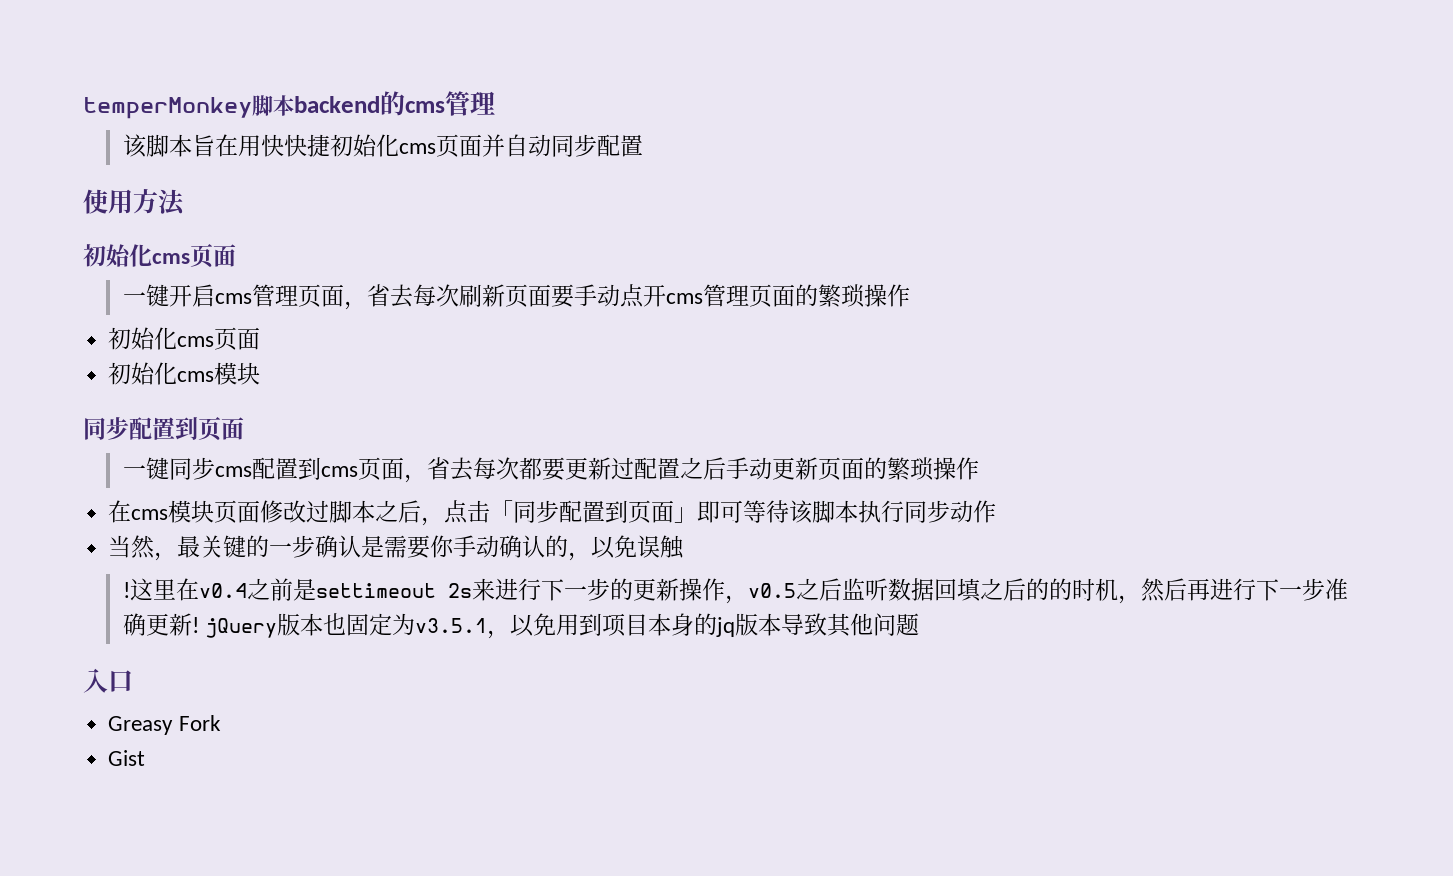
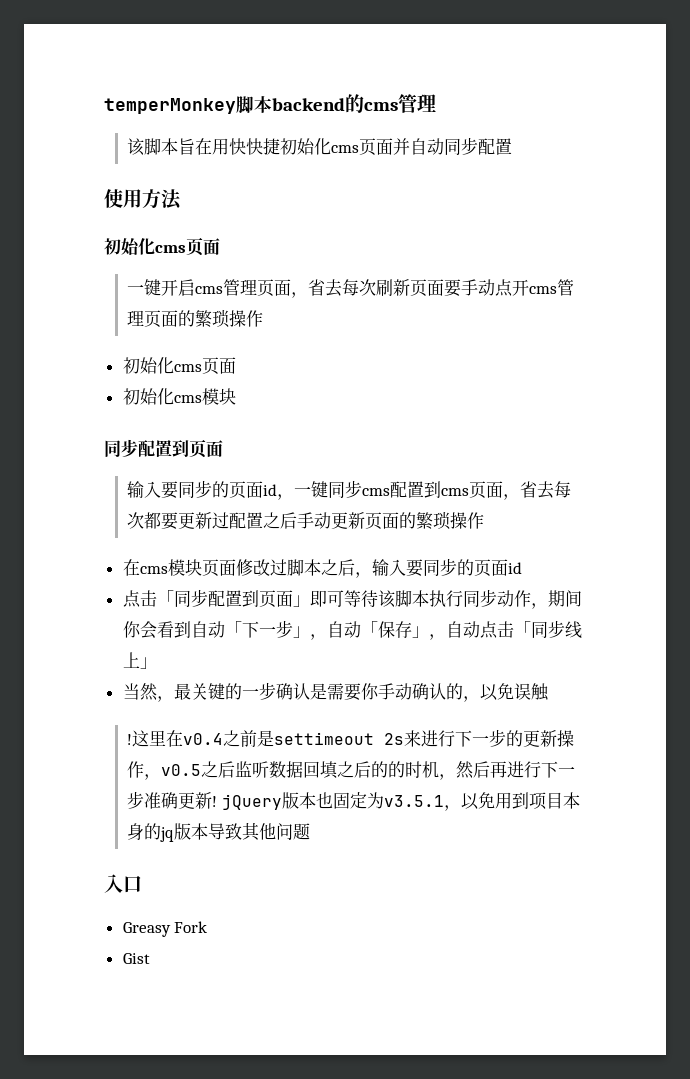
(244, 428) none -> [127,480,295,500] 输入要同步的页面id，
(445, 521) none -> [371,558,522,577] 输入要同步的页面id //
(997, 511) none -> [530,590,582,609] [122,620,582,640] [122,652,157,669] ，期间你会看到自动「下一步」，自动「保存」，自动点击「同步线上」

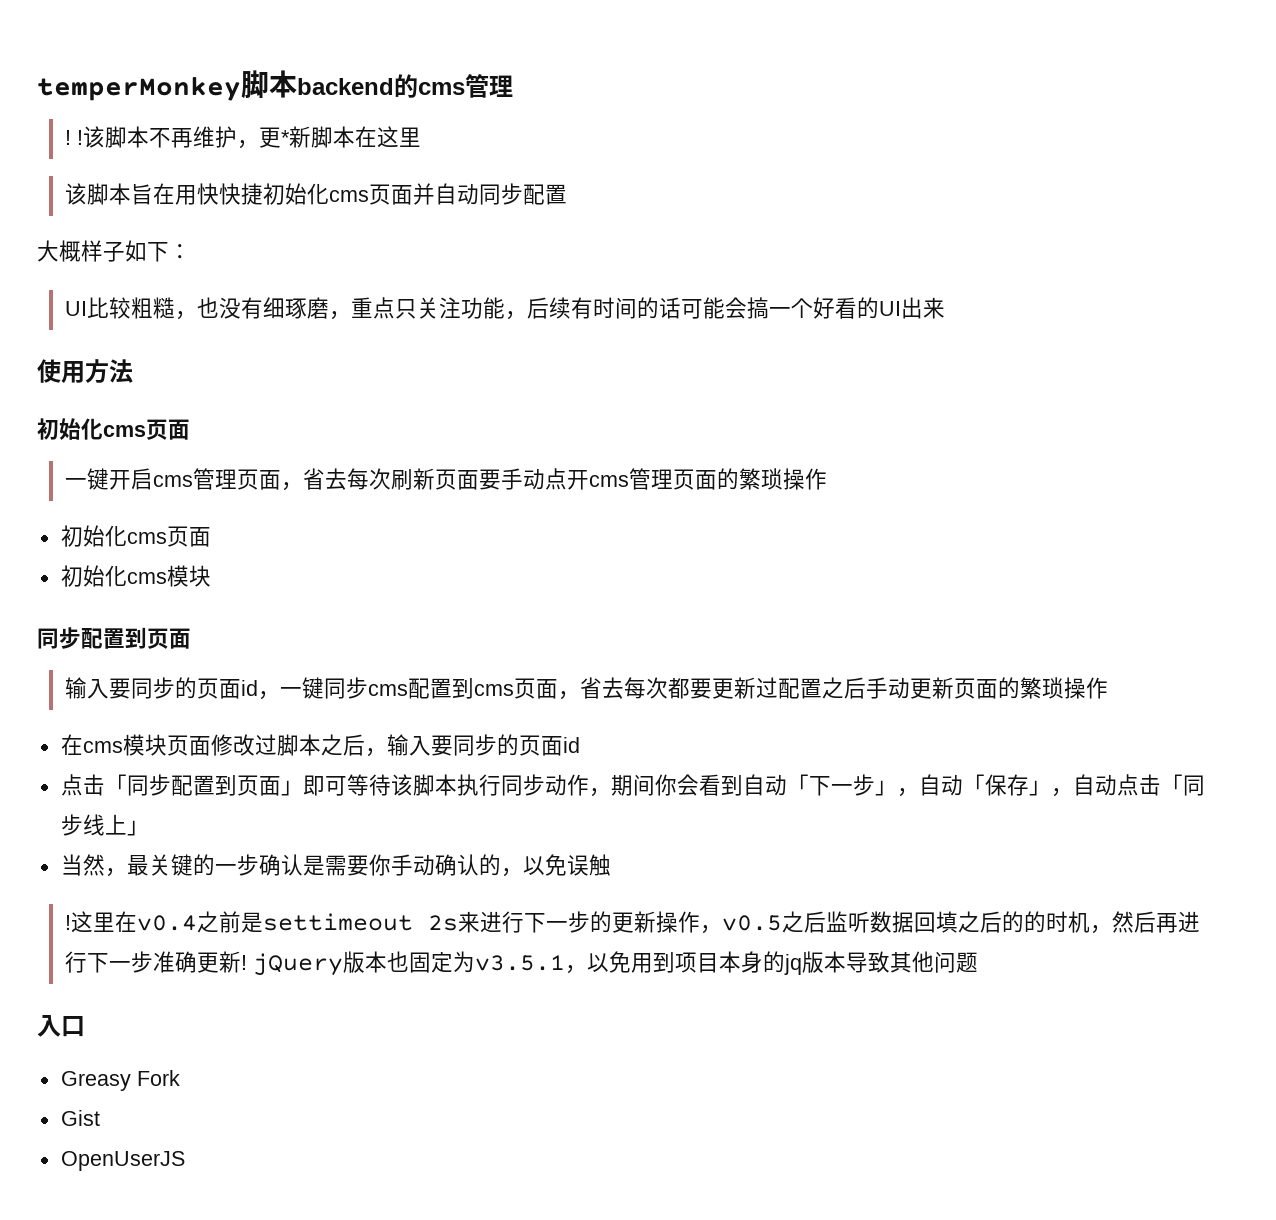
(436, 103) none -> [64,126,421,149] // ! !该脚本不再维护，更*新脚本在这里
(513, 146) none -> [37,240,191,262] [64,297,945,320] // 大概样子如下： // UI比较粗糙，也没有细琢磨，重点只关注功能，后续有时间的话可能会搞一个好看的UI出来
(150, 958) none -> [60,1151,185,1171] // OpenUserJS

